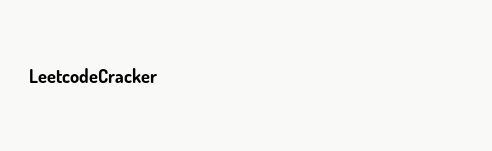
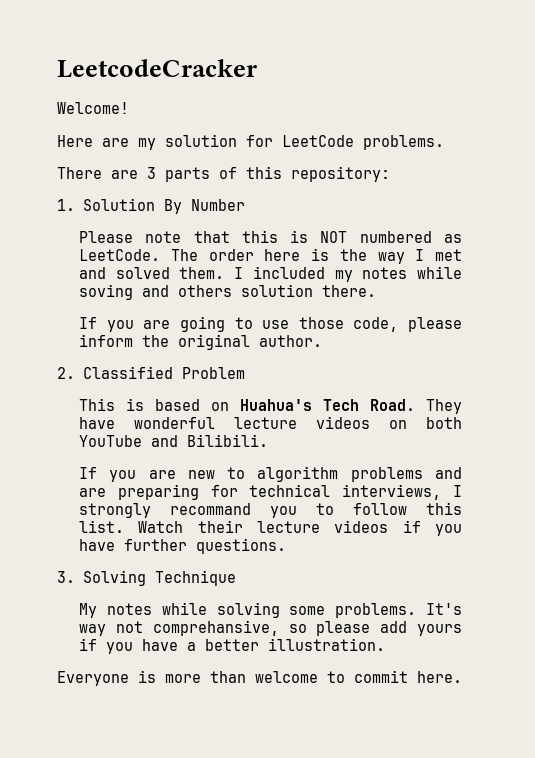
(157, 75) none -> [57,102,129,114] [57,134,444,150] [57,166,390,182] [57,198,245,214] [79,230,462,243] [79,248,462,264] [79,266,462,282] [79,284,377,300] [79,316,462,332] [79,334,323,350] [57,366,245,379] [79,398,462,414] [79,416,463,429] [79,434,269,447] [79,466,462,482] [79,484,462,500] [79,502,463,518] [79,520,463,536] [79,538,287,554] [57,570,236,586] [79,602,462,618] [79,620,462,636] [79,638,386,654] [57,670,462,686] // Welcome! // Here are my solution for LeetCode problems. // There are 3 parts of this repository: // 1. Solution By Number // Please note that this is NOT numbered as LeetCode. The order here is the way I met and solved them. I included my notes while soving and others solution there. // If you are going to use those code, please inform the original author. // 2. Classified Problem // This is based on Huahua's Tech Road. They have wonderful lecture videos on both YouTube and Bilibili. // If you are new to algorithm problems and are preparing for technical interviews, I strongly recommand you to follow this list. Watch their lecture videos if you have further questions. // 3. Solving Technique // My notes while solving some problems. It's way not comprehansive, so please add yours if you have a better illustration. // Everyone is more than welcome to commit here.

